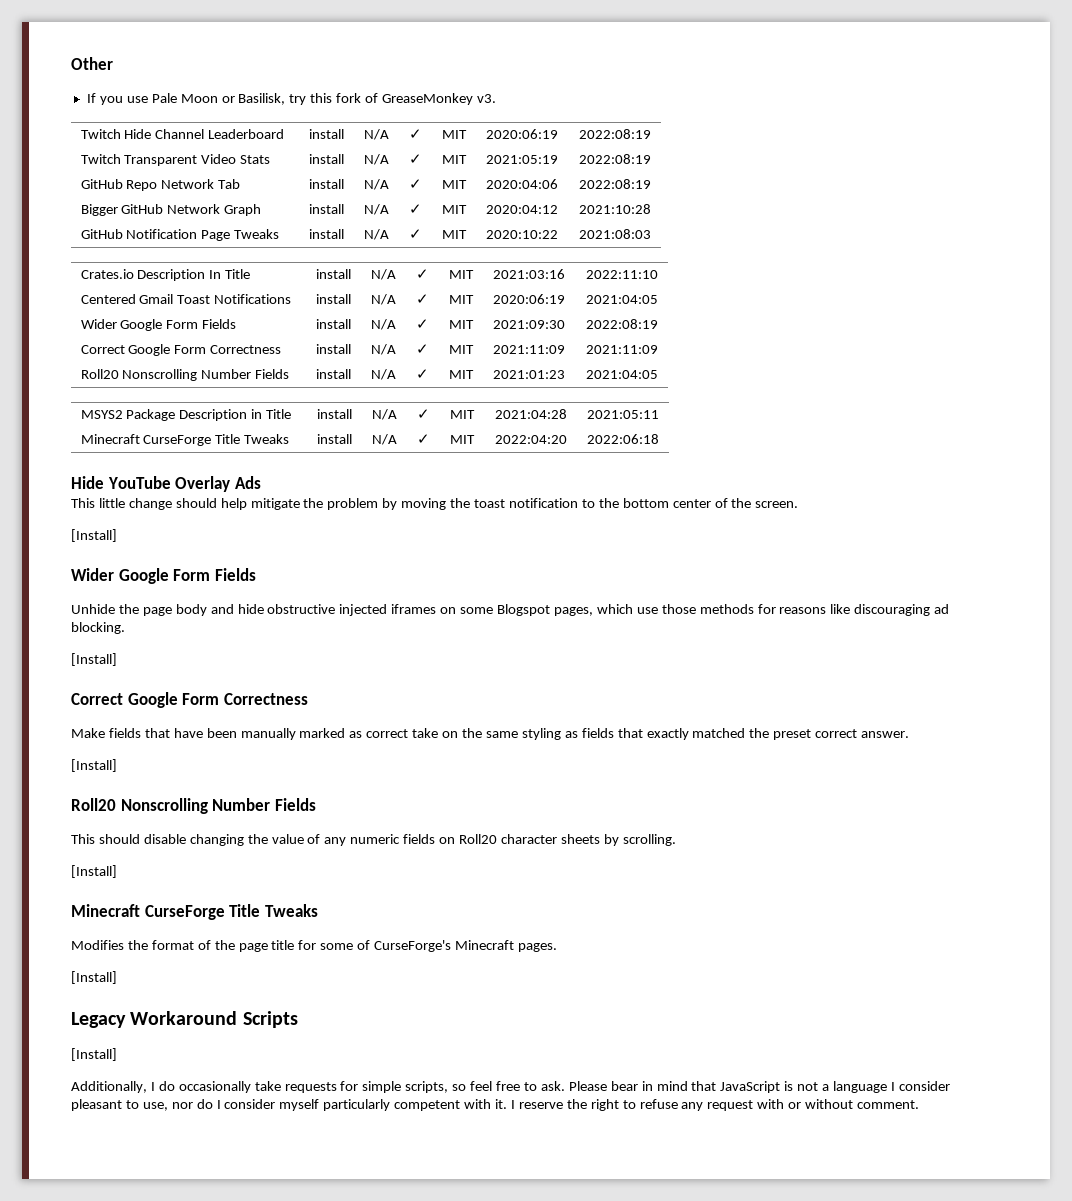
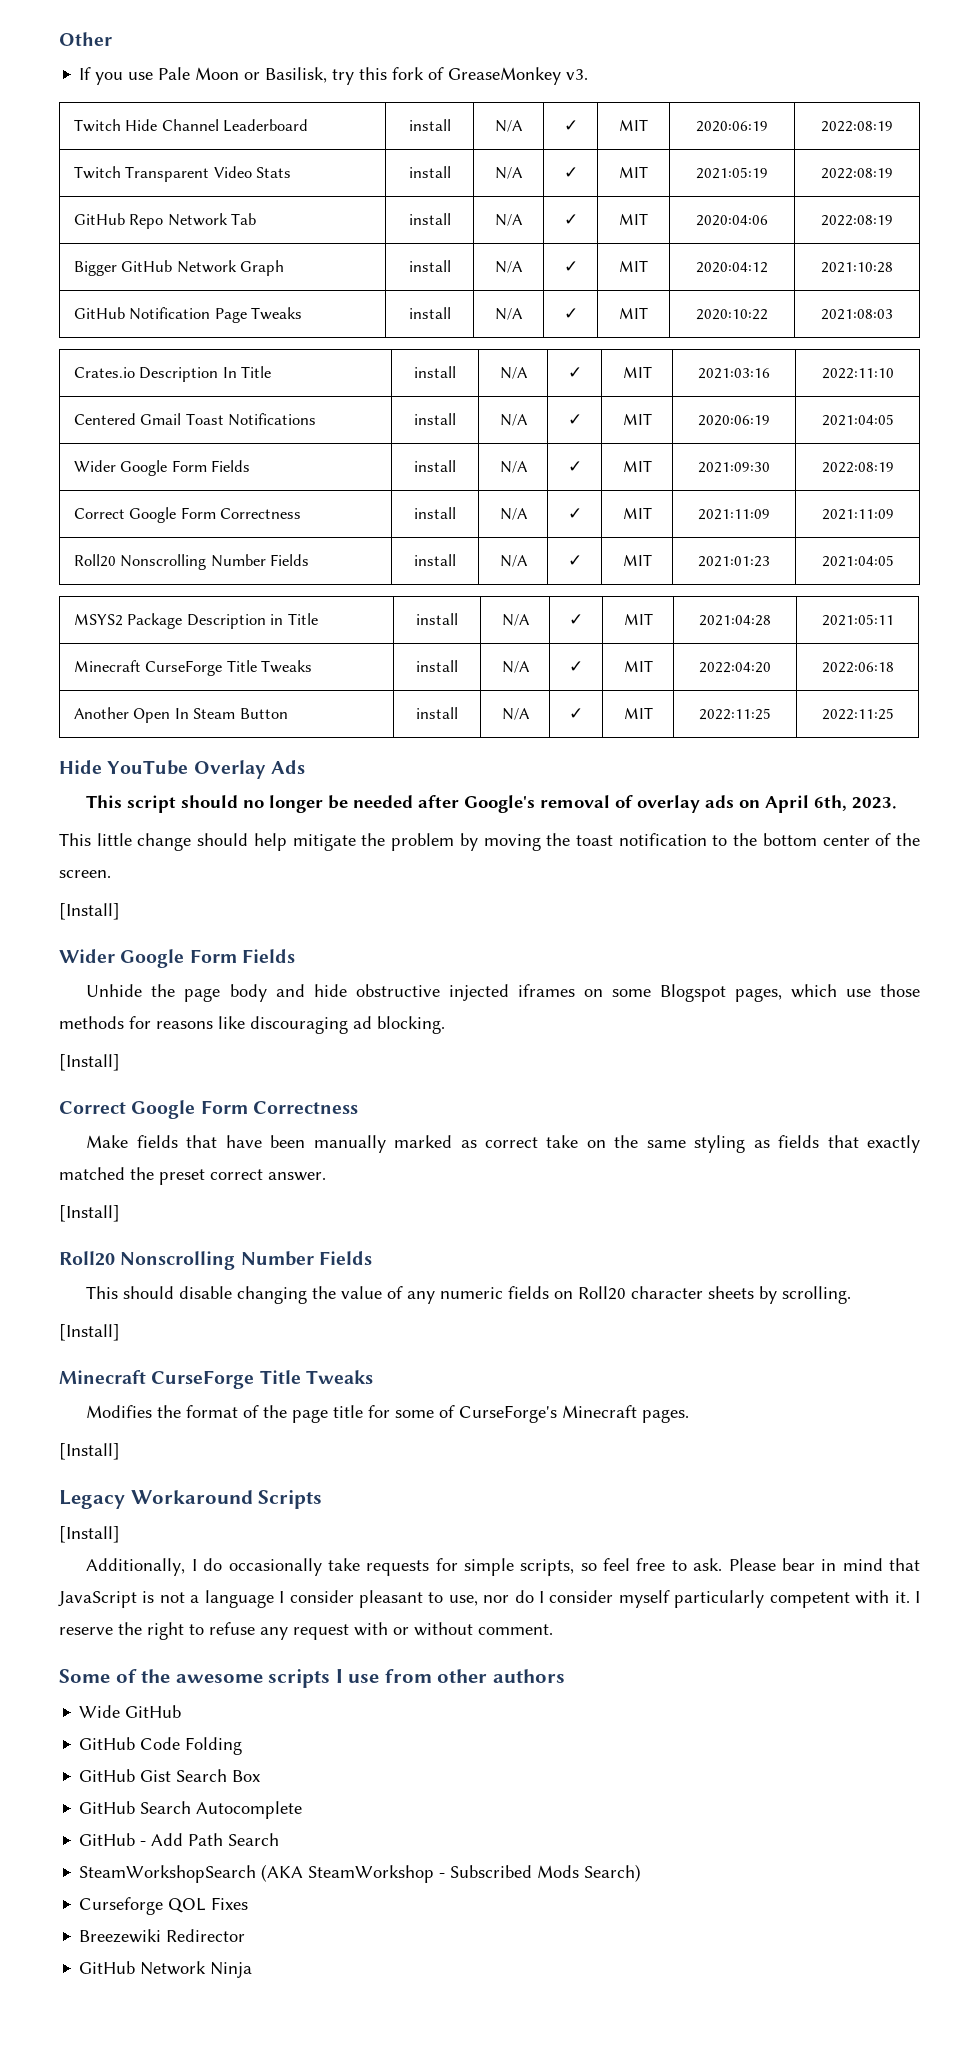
[71,476,261,492] // Hide YouTube Overlay Ads -> [73,707,288,723] [416,707,458,719] [501,708,530,720] [569,708,583,719] [623,707,653,719] [699,708,771,720] [821,708,894,720] [59,760,305,779] [86,795,898,813] // Another Open In Steam Button | install | N/A | ✓ | MIT | 2022:11:25 | 2022:11:25 // Hide YouTube Overlay Ads // This script should no longer be needed after Google's removal of overlay ads on April 6th, 2023.
(920, 1104) none -> [59,1669,565,1688] [79,1705,182,1718] [79,1737,243,1755] [79,1769,261,1782] [79,1801,303,1819] [79,1833,280,1846] [79,1864,642,1883] [79,1897,249,1915] [79,1929,246,1943] [79,1961,253,1978] // Some of the awesome scripts I use from other authors // Wide GitHub // GitHub Code Folding // GitHub Gist Search Box // GitHub Search Autocomplete // GitHub - Add Path Search // SteamWorkshopSearch (AKA SteamWorkshop - Subscribed Mods Search) // Curseforge QOL Fixes // Breezewiki Redirector // GitHub Network Ninja

